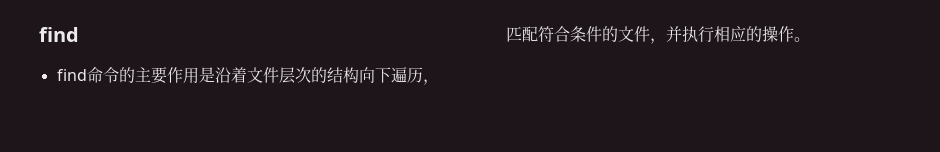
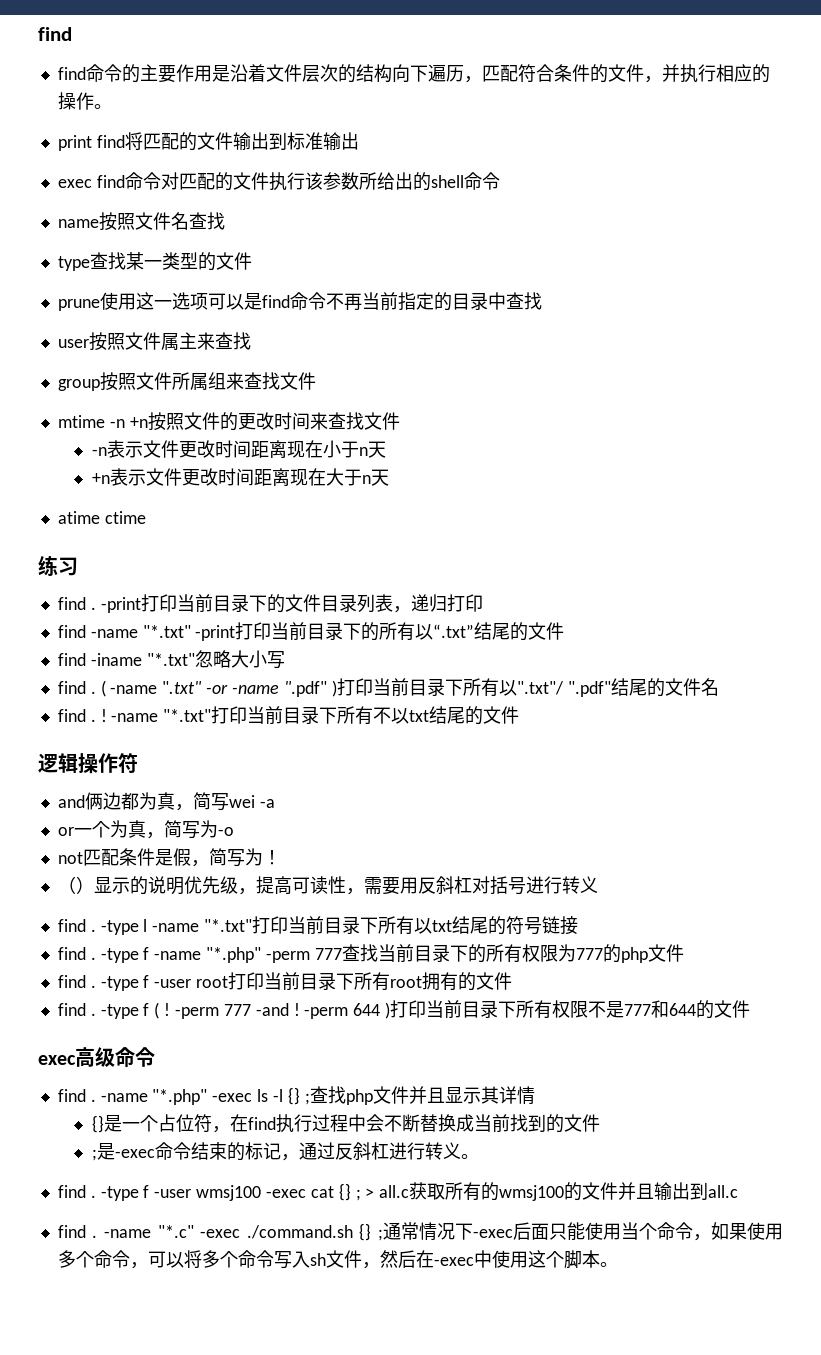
(810, 39) none -> [57,132,359,151] [57,172,500,191] [57,212,225,231] [57,252,252,271] [57,292,542,311] [57,332,251,351] [57,372,316,391] [57,412,400,431] [91,440,386,458] [91,468,389,486] [57,511,146,524] [38,555,78,576] [57,594,483,613] [57,622,565,641] [57,650,285,669] [57,678,719,697] [57,706,520,725] [38,753,138,774] [57,792,275,811] [57,820,234,839] [57,848,281,867] [57,876,598,895] [57,916,579,935] [57,944,684,963] [57,972,513,991] [57,1000,751,1019] [38,1047,155,1067] [57,1086,535,1105] [91,1114,600,1133] [91,1142,479,1161] [57,1182,739,1201] [57,1222,784,1241] [57,1250,618,1269] // print find将匹配的文件输出到标准输出 // exec find命令对匹配的文件执行该参数所给出的shell命令 // name按照文件名查找 // type查找某一类型的文件 // prune使用这一选项可以是find命令不再当前指定的目录中查找 // user按照文件属主来查找 // group按照文件所属组来查找文件 // mtime -n +n按照文件的更改时间来查找文件 // -n表示文件更改时间距离现在小于n天 // +n表示文件更改时间距离现在大于n天 // atime ctime // 练习 // find . -print打印当前目录下的文件目录列表，递归打印 // find -name "*.txt" -print打印当前目录下的所有以“.txt”结尾的文件 // find -iname "*.txt"忽略大小写 // find . ( -name ".txt" -or -name ".pdf" )打印当前目录下所有以".txt"/ ".pdf"结尾的文件名 // find . ! -name "*.txt"打印当前目录下所有不以txt结尾的文件 // 逻辑操作符 // and俩边都为真，简写wei -a // or一个为真，简写为-o // not匹配条件是假，简写为！ // （）显示的说明优先级，提高可读性，需要用反斜杠对括号进行转义 // find . -type l -name "*.txt"打印当前目录下所有以txt结尾的符号链接 // find . -type f -name "*.php" -perm 777查找当前目录下的所有权限为777的php文件 // find . -type f -user root打印当前目录下所有root拥有的文件 // find . -type f ( ! -perm 777 -and ! -perm 644 )打印当前目录下所有权限不是777和644的文件 // exec高级命令 // find . -name "*.php" -exec ls -l {} ;查找php文件并且显示其详情 // {}是一个占位符，在find执行过程中会不断替换成当前找到的文件 // ;是-exec命令结束的标记，通过反斜杠进行转义。 // find . -type f -user wmsj100 -exec cat {} ; > all.c获取所有的wmsj100的文件并且输出到all.c // find . -name "*.c" -exec ./command.sh {} ;通常情况下-exec后面只能使用当个命令，如果使用多个命令，可以将多个命令写入sh文件，然后在-exec中使用这个脚本。

